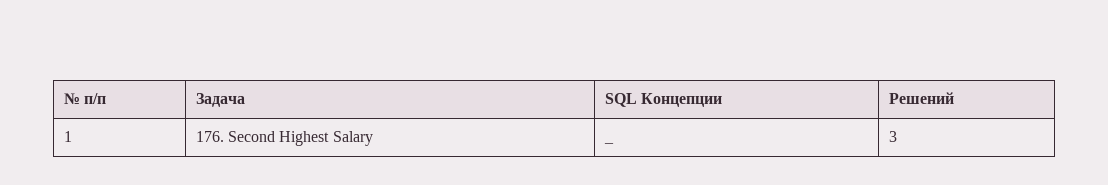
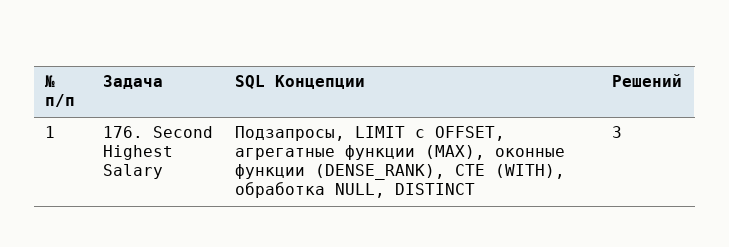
[603,142,614,144] _ -> [234,126,505,141] [234,145,565,160] [234,164,565,180] [234,182,475,198] Подзапросы, LIMIT с OFFSET, агрегатные функции (MAX), оконные функции (DENSE_RANK), CTE (WITH), обработка NULL, DISTINCT

